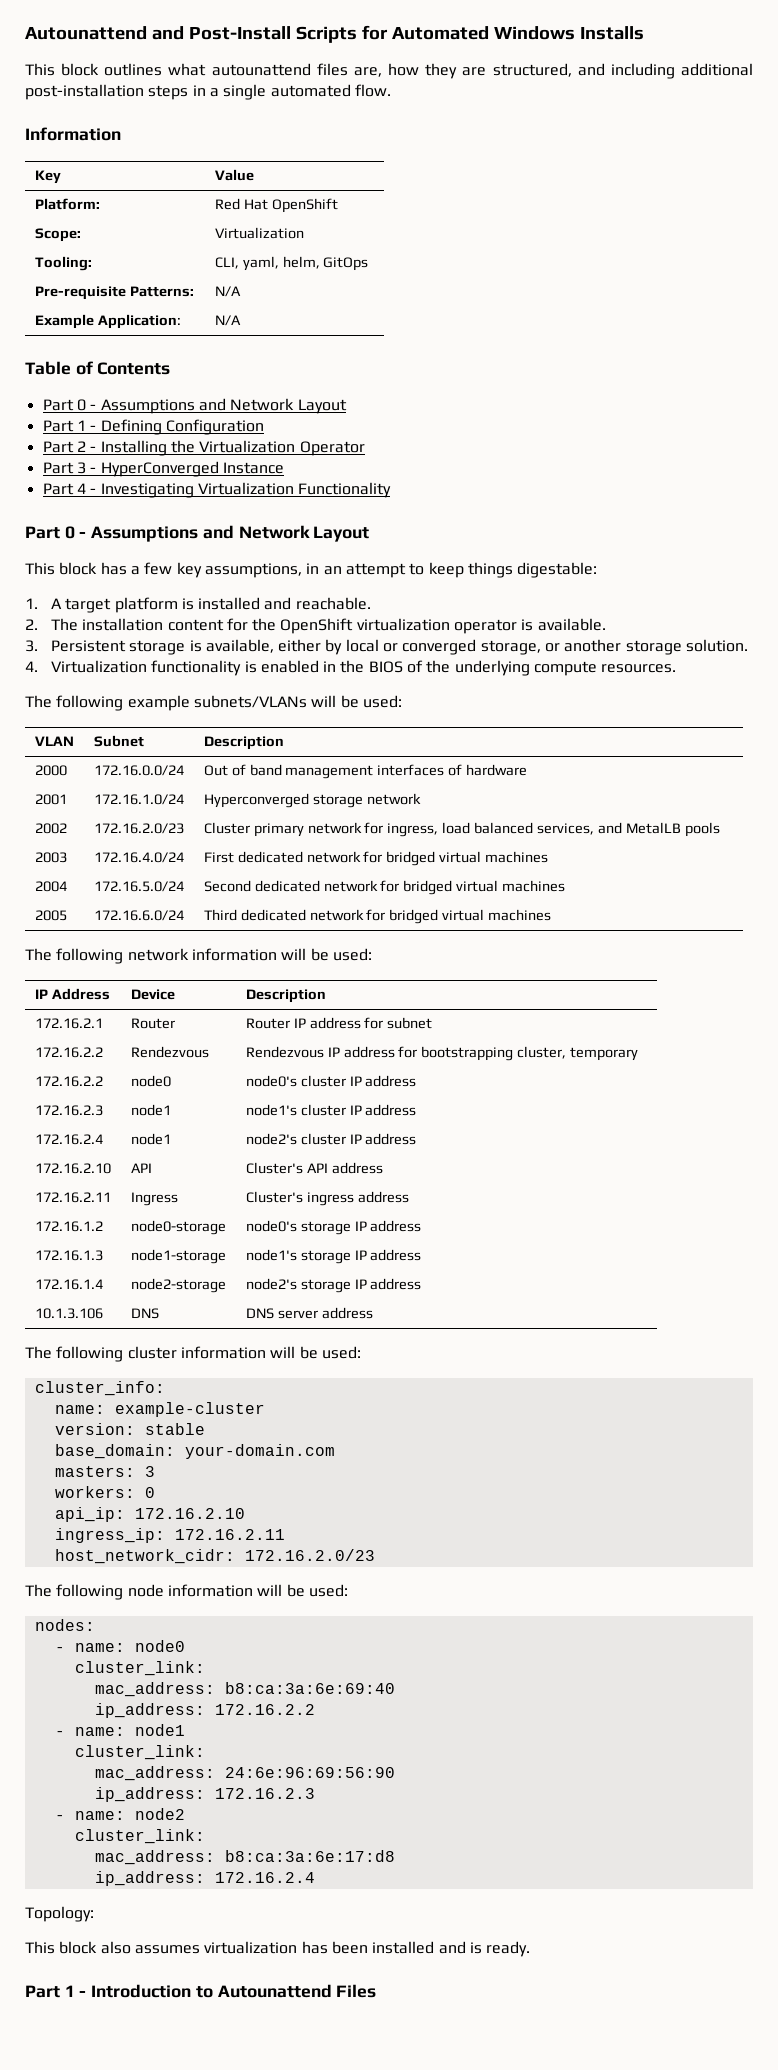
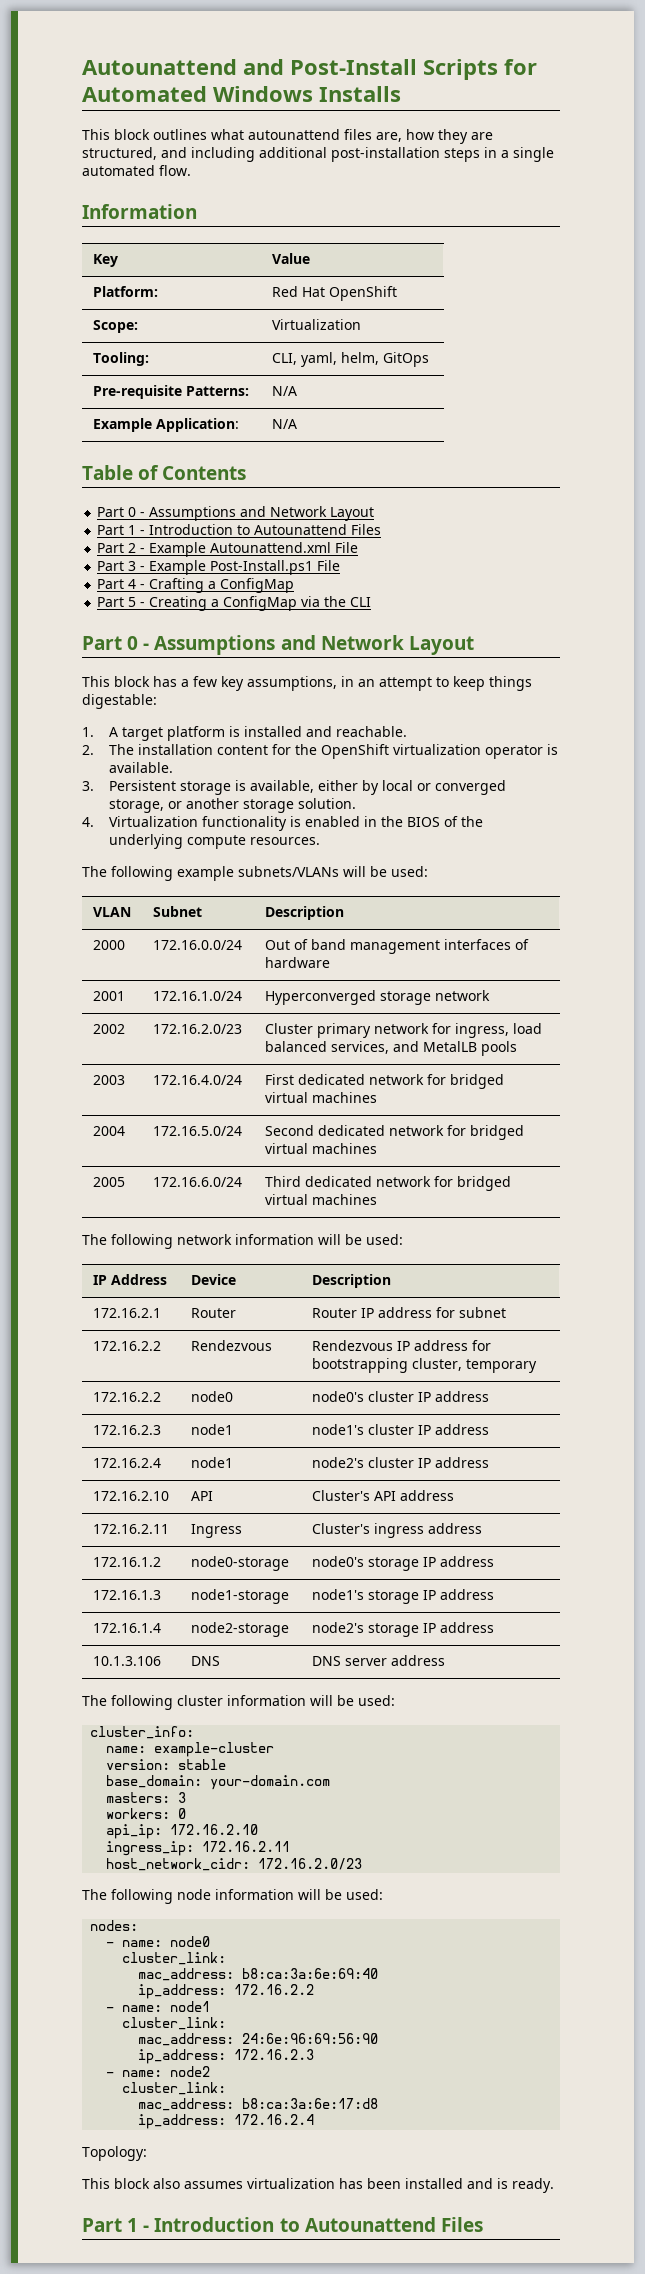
[100,419,264,435] Defining Configuration -> [149,524,382,535] Introduction to Autounattend Files
[100,440,365,456] Installing the Virtualization Operator -> [149,542,359,557] Example Autounattend.xml File
[100,461,284,477] HyperConverged Instance -> [149,560,341,575] Example Post-Install.ps1 File
[100,482,392,498] Investigating Virtualization Functionality -> [149,578,295,593] [97,596,372,611] Crafting a ConfigMap // Part 5 - Creating a ConfigMap via the CLI

